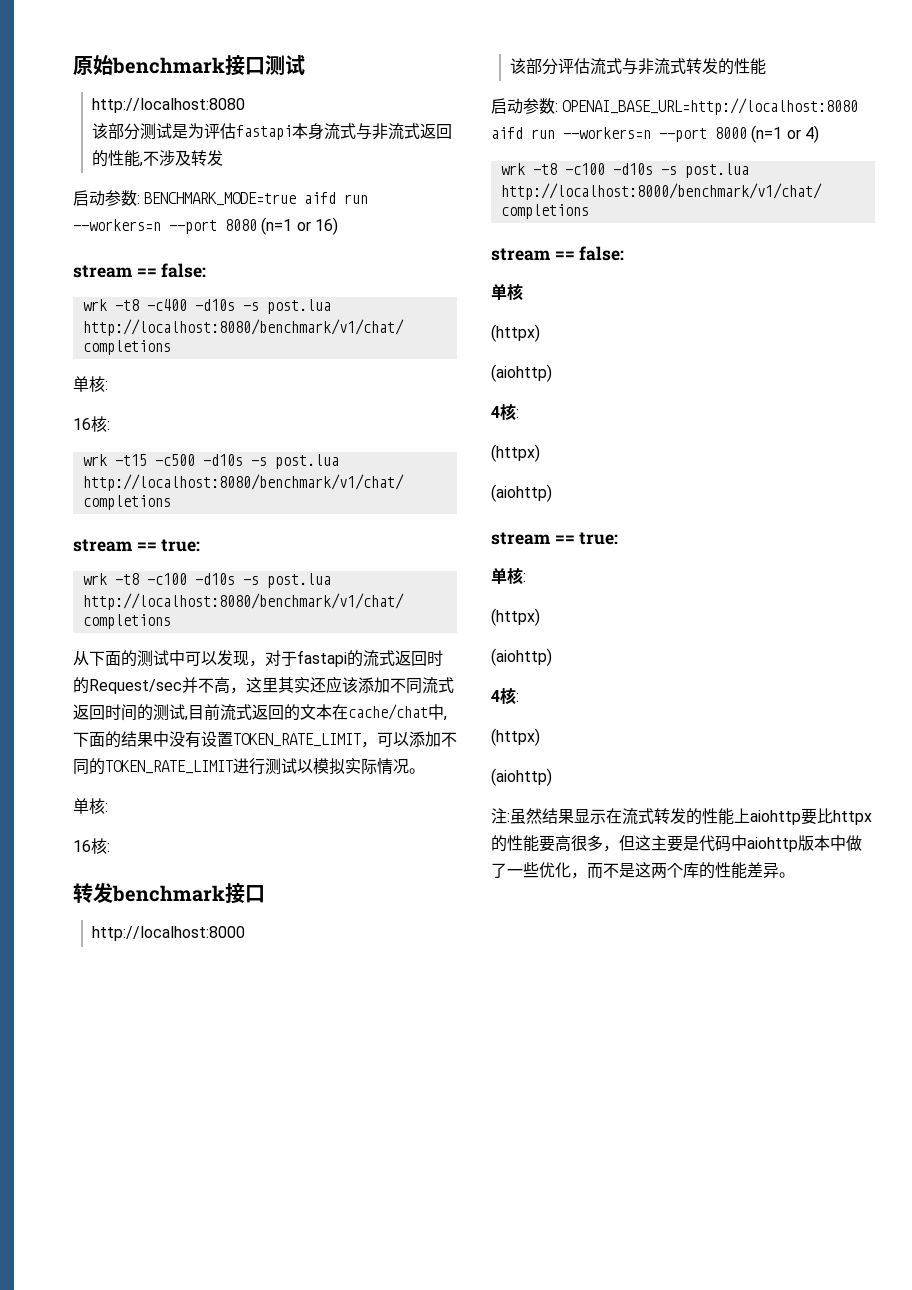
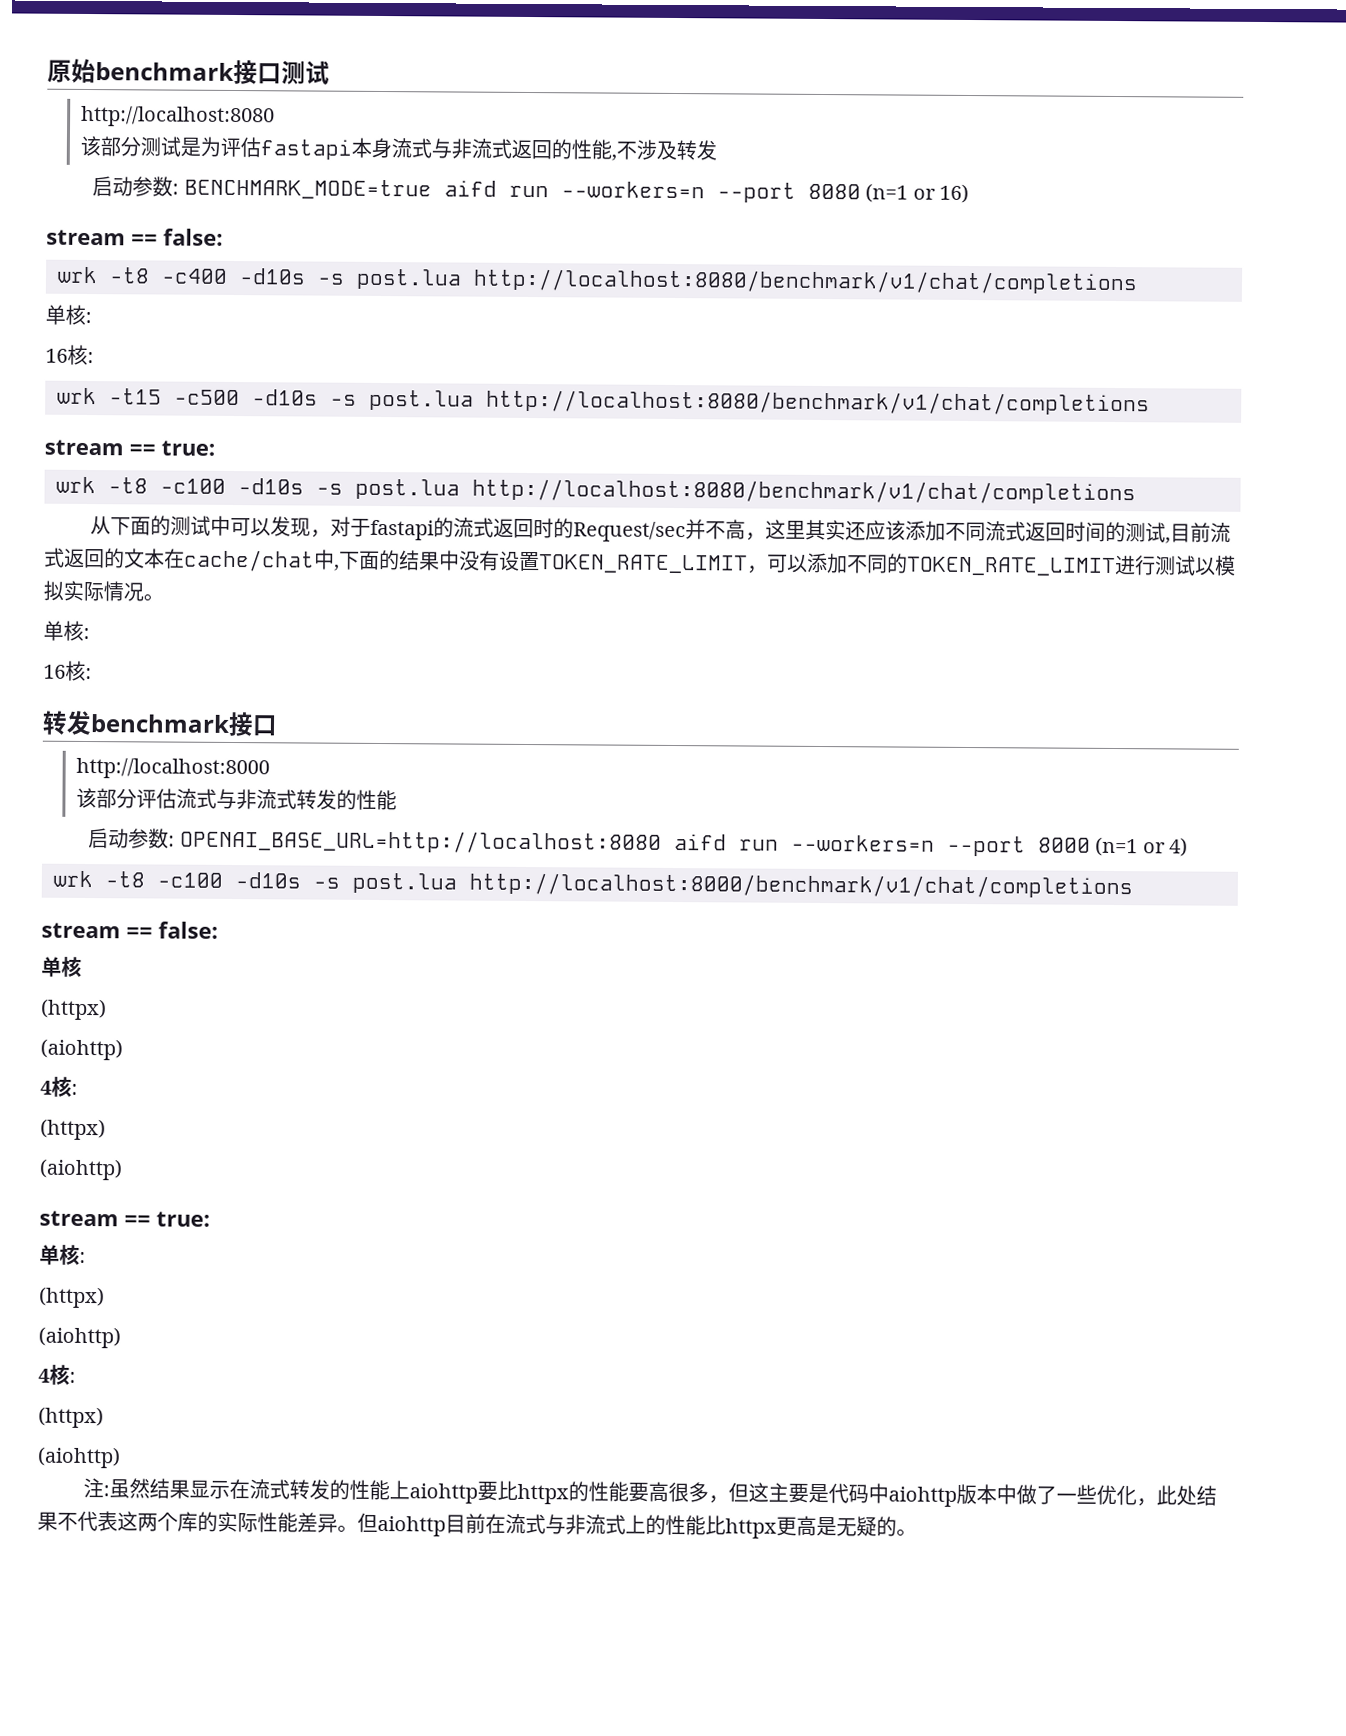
[587,863,635,879] 而不是 -> [1156,1485,1218,1506] [37,1510,118,1532] 此处结果不代表
(715, 870) none -> [217,1511,258,1533] 实际
(795, 875) none -> [357,1512,917,1539] 但aiohttp目前在流式与非流式上的性能比httpx更高是无疑的。

